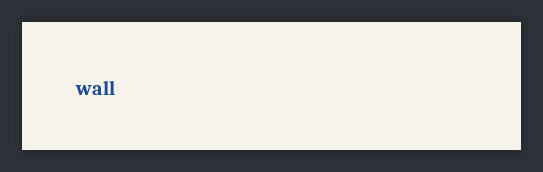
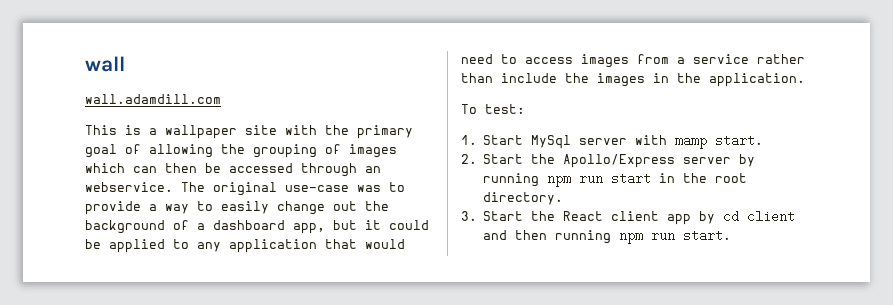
(115, 87) none -> [85,94,221,104] [85,125,413,139] [85,144,397,158] [85,163,381,177] [85,182,405,196] [85,201,389,215] [85,220,429,234] [85,239,405,253] [461,54,805,68] [461,73,805,87] [461,104,525,114] [461,134,764,149] [461,154,756,168] [483,172,748,187] [483,192,564,205] [461,210,796,225] [483,229,732,244] // wall.adamdill.com // This is a wallpaper site with the primary goal of allowing the grouping of images which can then be accessed through an webservice. The original use-case was to provide a way to easily change out the background of a dashboard app, but it could be applied to any application that would need to access images from a service rather than include the images in the application. // To test: // 1. Start MySql server with mamp start. // 2. Start the Apollo/Express server by running npm run start in the root directory. // 3. Start the React client app by cd client and then running npm run start.

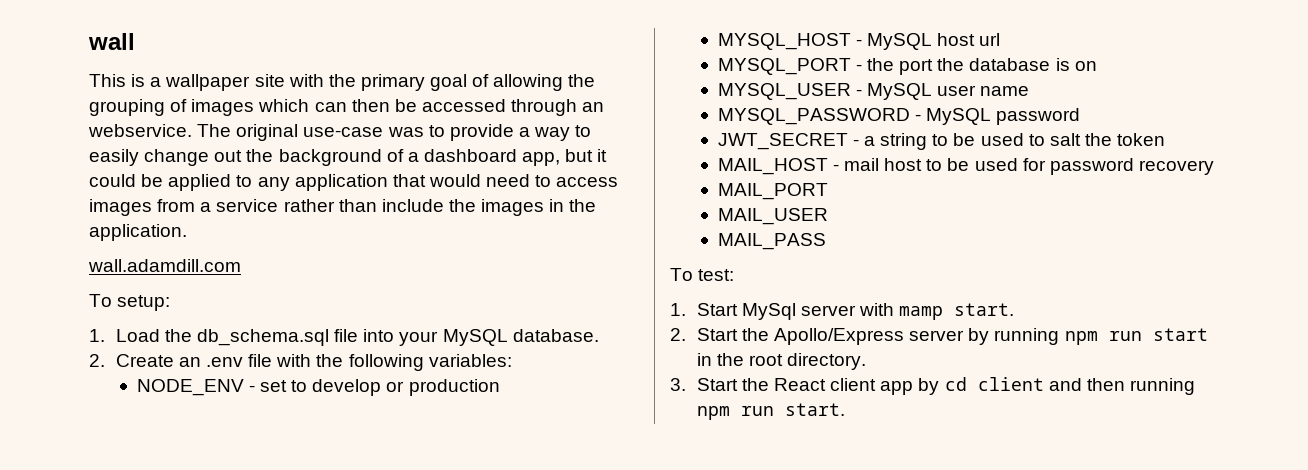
[85,94,221,104] // wall.adamdill.com -> (135, 41) none
(805, 80) none -> [88,259,241,272] [89,294,171,311] [89,329,599,346] [89,354,512,371] [136,379,500,396] [717,33,1001,50] [717,58,1097,75] [717,83,1030,100] [717,108,1081,125] [717,133,1166,150] [717,158,1214,175] [717,183,828,200] [717,208,828,225] [717,233,826,250] // wall.adamdill.com // To setup: // 1. Load the db_schema.sql file into your MySQL database. // 2. Create an .env file with the following variables: // NODE_ENV - set to develop or production // MYSQL_HOST - MySQL host url // MYSQL_PORT - the port the database is on // MYSQL_USER - MySQL user name // MYSQL_PASSWORD - MySQL password // JWT_SECRET - a string to be used to salt the token // MAIL_HOST - mail host to be used for password recovery // MAIL_PORT // MAIL_USER // MAIL_PASS

